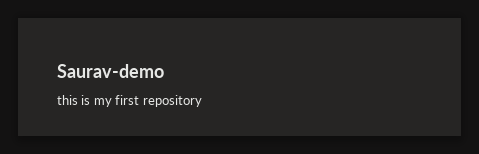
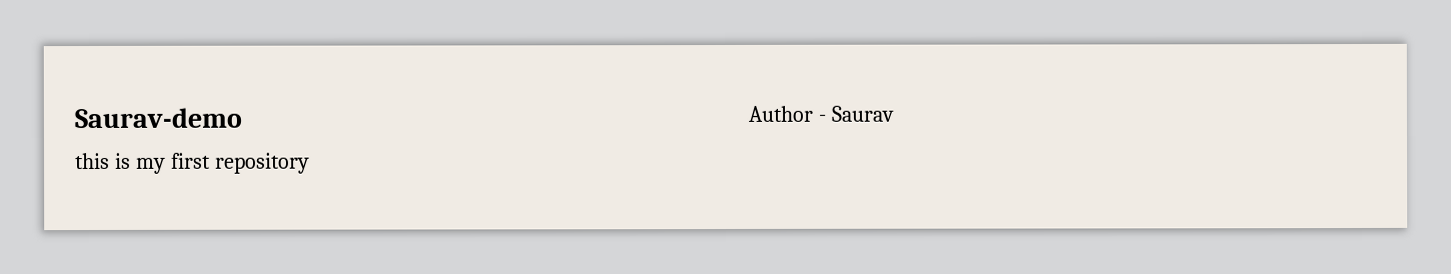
(202, 101) none -> [748,105,894,122] // Author - Saurav

